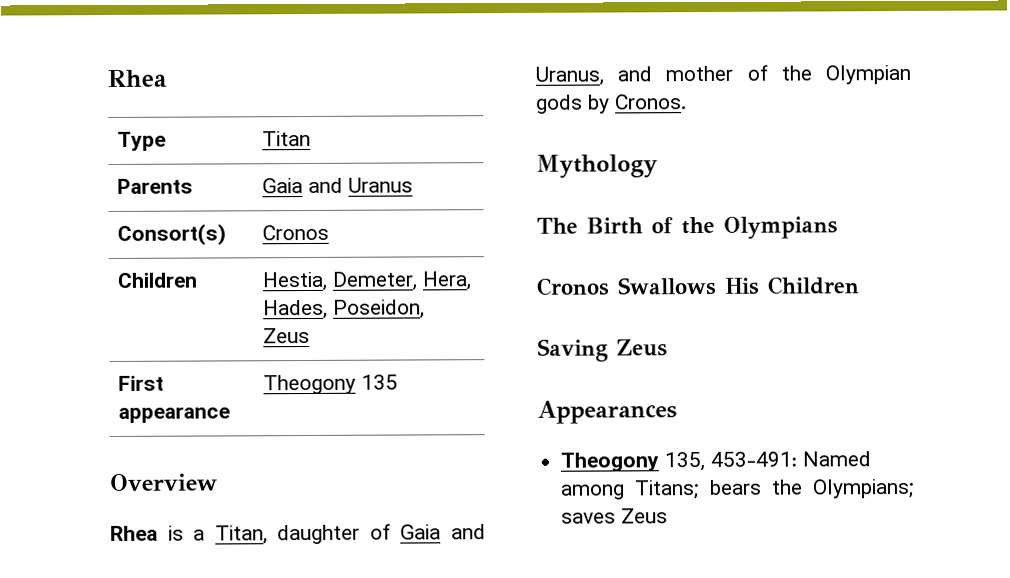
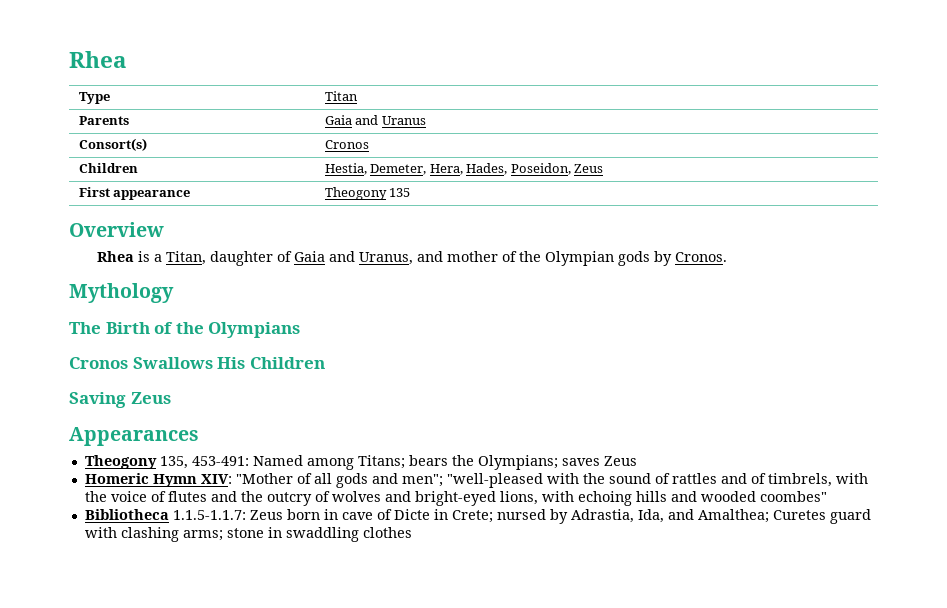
(669, 516) none -> [84,473,868,488] [84,491,827,506] [84,509,871,524] [84,527,412,542] // Homeric Hymn XIV: "Mother of all gods and men"; "well-pleased with the sound of rattles and of timbrels, with the voice of flutes and the outcry of wolves and bright-eyed lions, with echoing hills and wooded coombes" // Bibliotheca 1.1.5-1.1.7: Zeus born in cave of Dicte in Crete; nursed by Adrastia, Ida, and Amalthea; Curetes guard with clashing arms; stone in swaddling clothes

